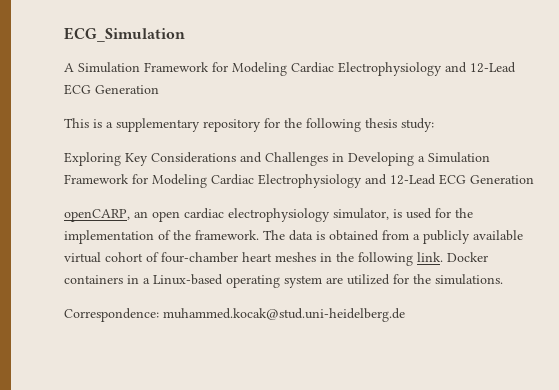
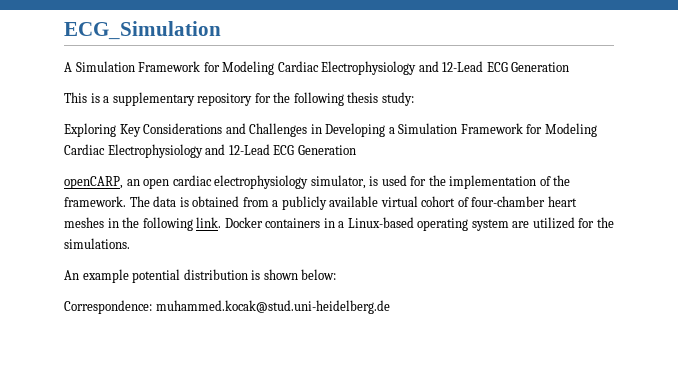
(503, 279) none -> [64,269,337,283] // An example potential distribution is shown below:

